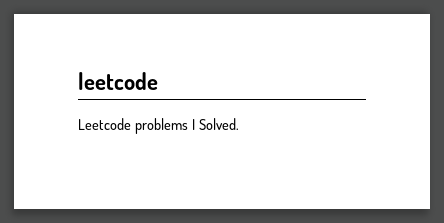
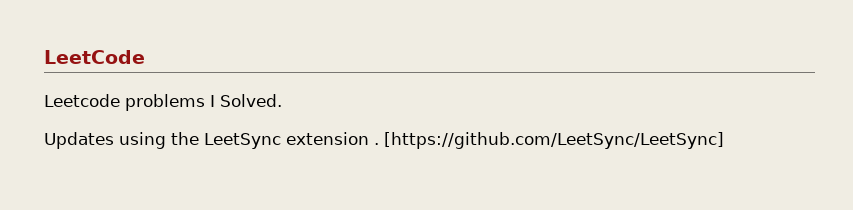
[78,72,158,90] leetcode -> [44,50,145,64] LeetCode
(239, 124) none -> [44,132,724,149] // Updates using the LeetSync extension . [https://github.com/LeetSync/LeetSync]

